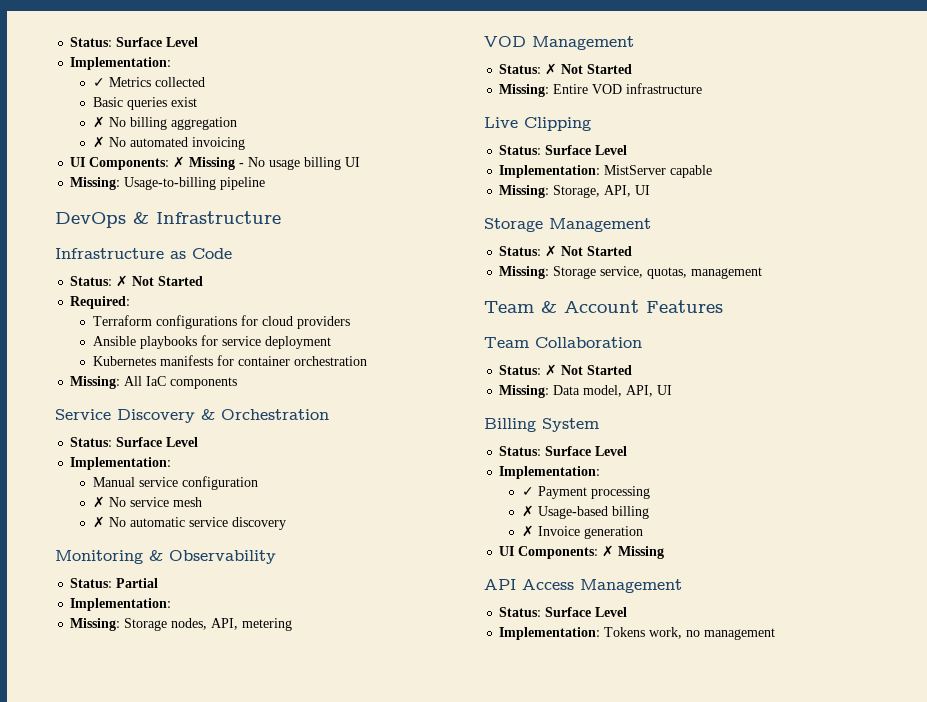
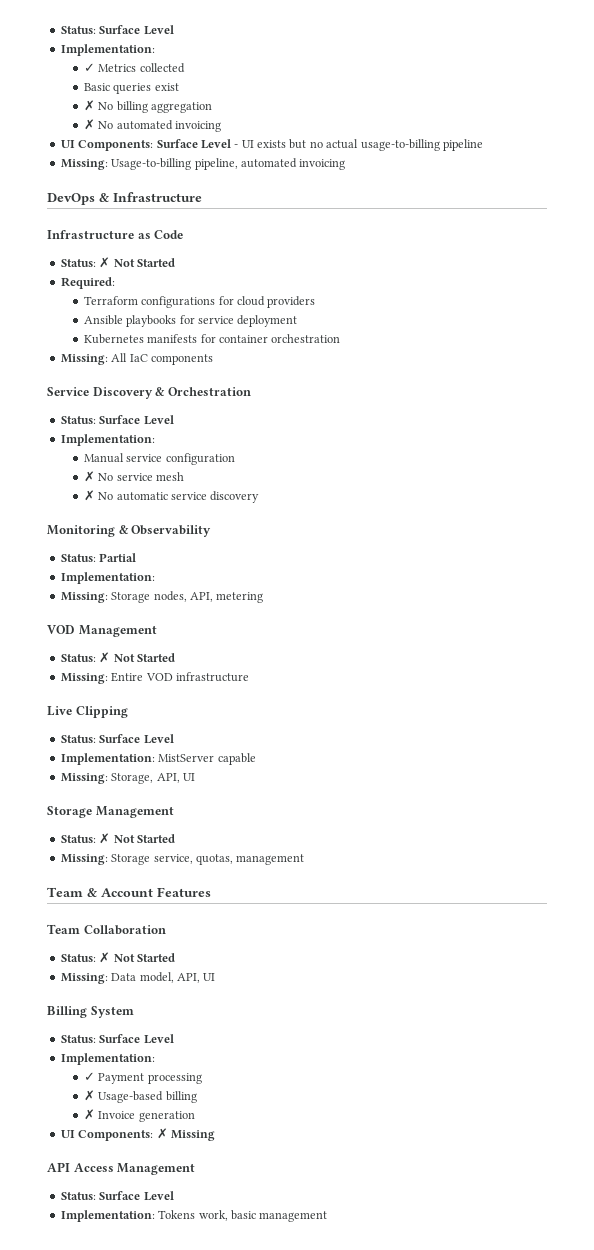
[173,156,361,170] ✗ Missing - No usage billing UI -> [156,139,483,151] Surface Level - UI exists but no actual usage-to-billing pipeline
[220,177,266,190] pipeline -> [194,158,346,170] pipeline, automated invoicing
[686,630,701,637] no -> [230,1210,256,1220] basic

